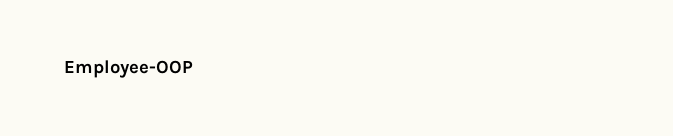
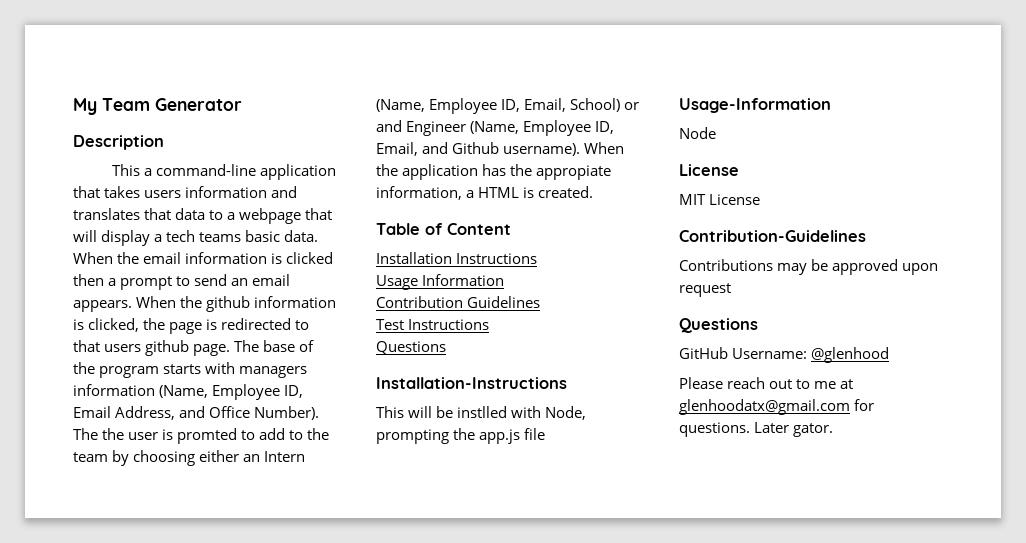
[64,60,193,78] Employee-OOP -> [73,98,242,115] [73,135,164,150] [111,164,336,180] [73,186,298,198] [73,208,333,224] [73,230,319,246] [73,252,334,264] [73,274,291,290] [73,296,337,312] [73,318,310,334] [73,340,315,356] [73,362,308,378] [73,384,304,400] [73,406,320,420] [73,428,330,444] [73,450,306,466] [376,98,640,114] [376,120,615,136] [376,142,625,156] [376,164,612,180] [376,186,594,200] [376,223,511,235] [376,252,538,264] [376,274,505,290] [376,296,541,308] [376,319,490,330] [376,341,446,354] [376,377,567,389] [376,406,587,420] [376,428,546,444] [679,98,831,113] [679,127,716,139] [679,164,739,176] [679,194,761,205] [679,230,866,242] [679,259,939,275] [679,283,731,297] [679,318,758,333] [679,347,890,363] [679,377,854,389] [679,399,875,415] [679,422,834,437] My Team Generator // Description // This a command-line application that takes users information and translates that data to a webpage that will display a tech teams basic data. When the email information is clicked then a prompt to send an email appears. When the github information is clicked, the page is redirected to that users github page. The base of the program starts with managers information (Name, Employee ID, Email Address, and Office Number). The the user is promted to add to the team by choosing either an Intern (Name, Employee ID, Email, School) or and Engineer (Name, Employee ID, Email, and Github username). When the application has the appropiate information, a HTML is created. // Table of Content // Installation Instructions // Usage Information // Contribution Guidelines // Test Instructions // Questions // Installation-Instructions // This will be instlled with Node, prompting the app.js file // Usage-Information // Node // License // MIT License // Contribution-Guidelines // Contributions may be approved upon request // Questions // GitHub Username: @glenhood // Please reach out to me at glenhoodatx@gmail.com for questions. Later gator.

